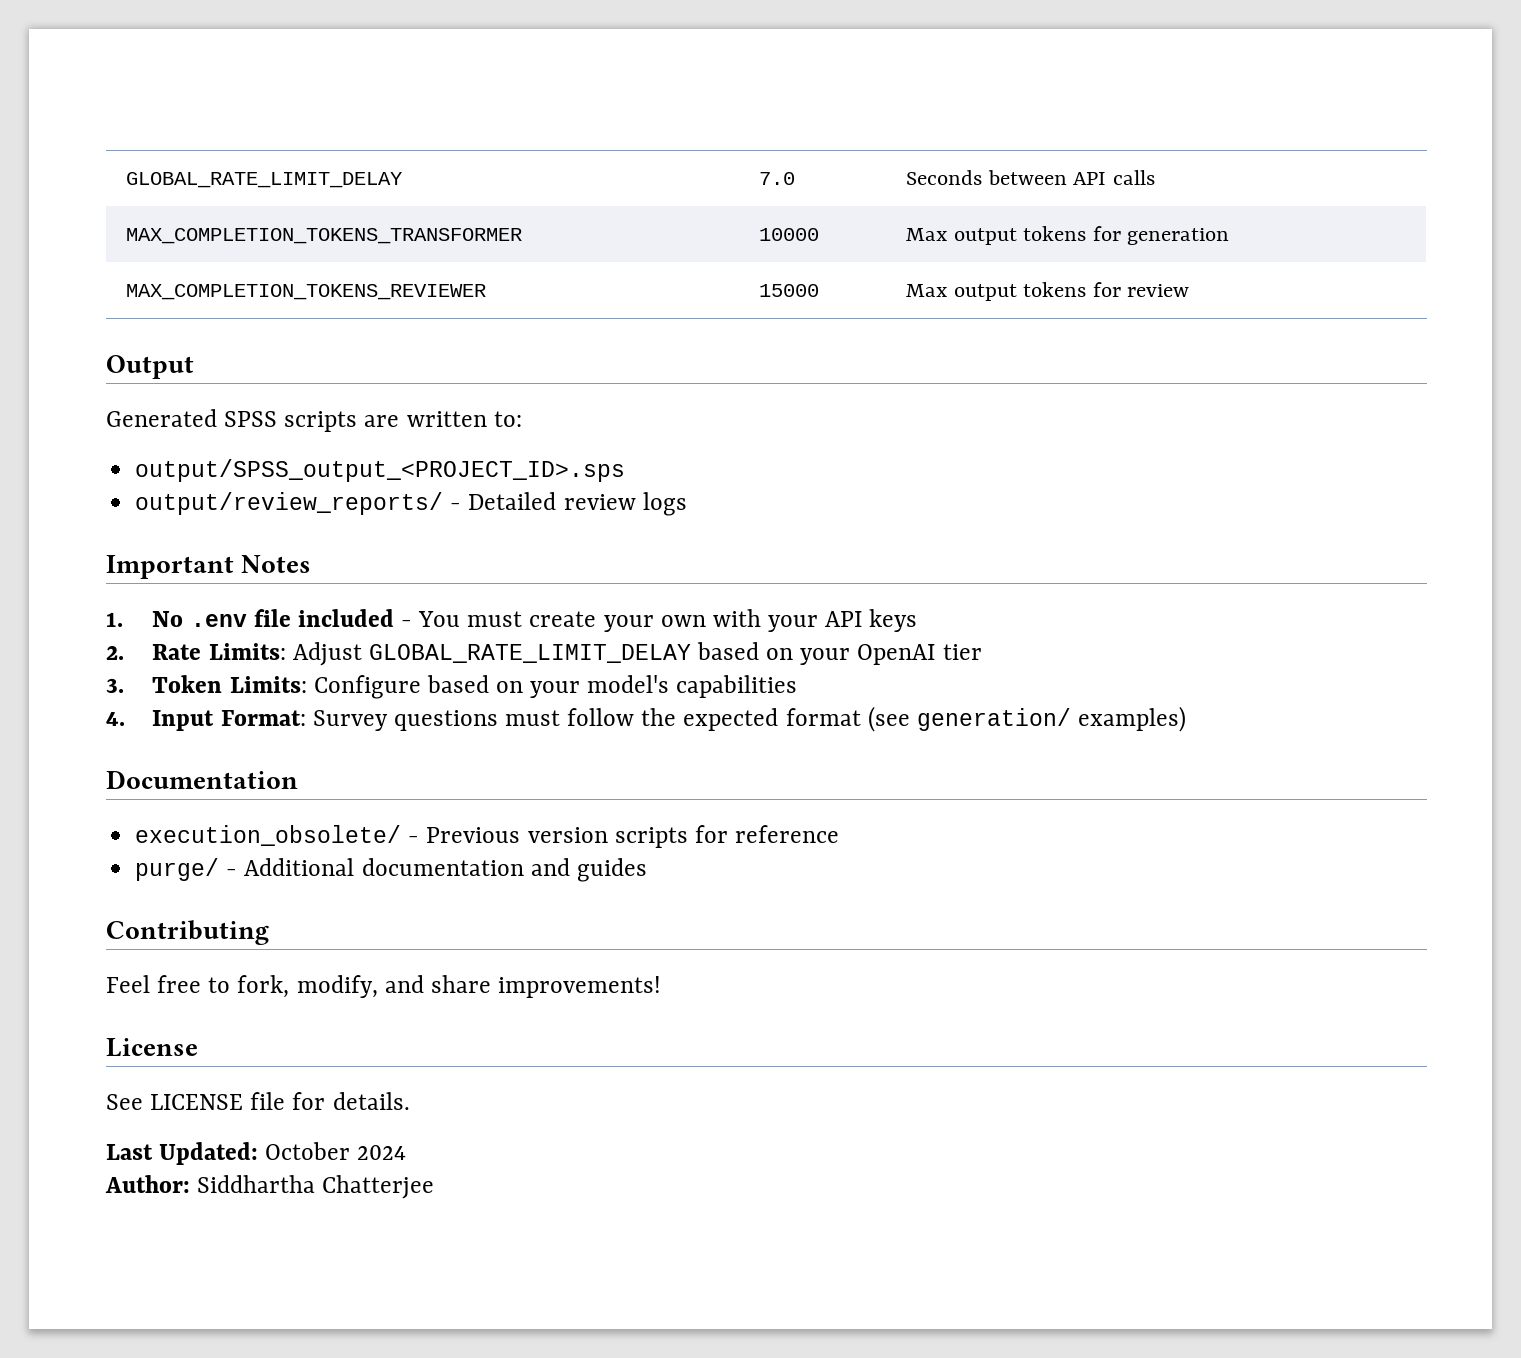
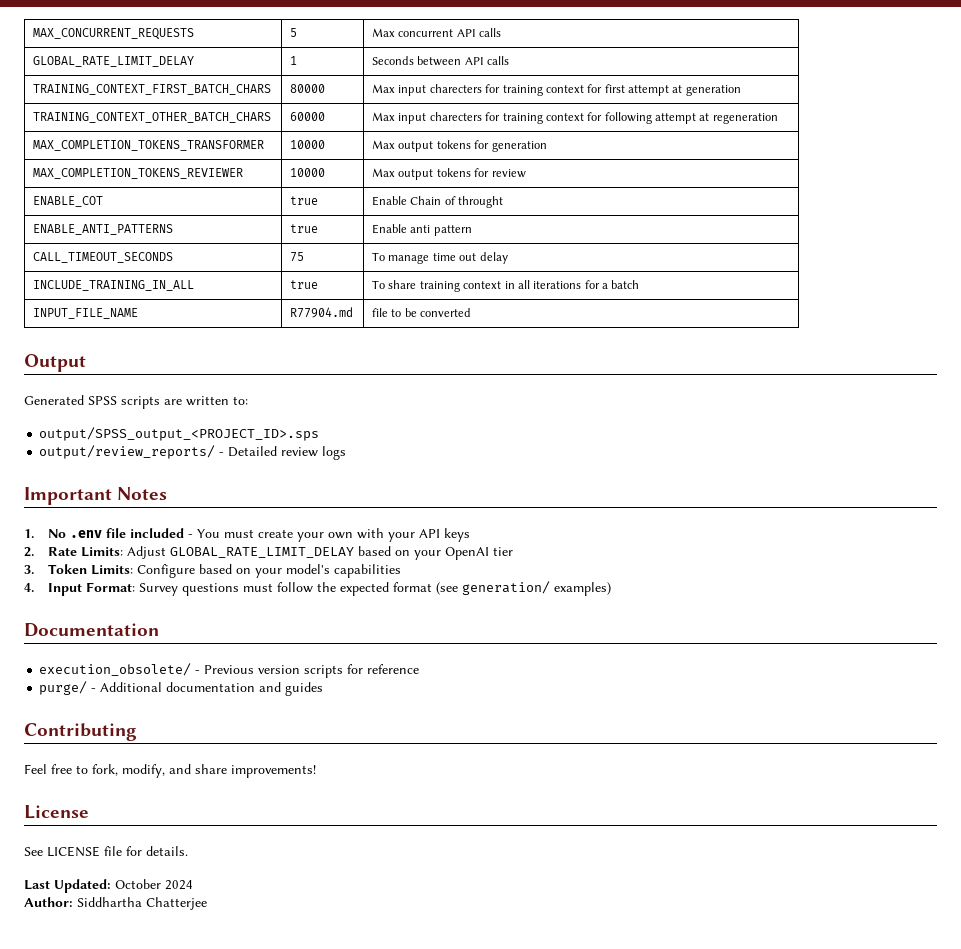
(126, 180) none -> [33,28,195,40] [290,28,298,37] [372,28,502,37] MAX_CONCURRENT_REQUESTS | 5 | Max concurrent API calls //
[759,172,796,185] 7.0 -> [290,56,298,65] 1
(1155, 177) none -> [33,84,272,95] [290,84,326,93] [372,84,741,96] [33,112,272,123] [290,112,326,121] [372,112,778,124] // TRAINING_CONTEXT_FIRST_BATCH_CHARS | 80000 | Max input charecters for training context for first attempt at generation // TRAINING_CONTEXT_OTHER_BATCH_CHARS | 60000 | Max input charecters for training context for following attempt at regeneration
[759,284,820,297] 15000 -> [290,168,326,177] 10000
(1190, 290) none -> [33,196,104,207] [290,196,319,205] [372,196,504,208] [33,224,174,235] [290,224,319,233] [372,224,472,236] [33,252,174,263] [290,252,305,262] [372,252,508,264] [33,280,195,291] [290,280,319,289] [372,280,640,292] [33,308,139,319] [290,307,354,318] [372,308,472,317] // ENABLE_COT | true | Enable Chain of throught // ENABLE_ANTI_PATTERNS | true | Enable anti pattern // CALL_TIMEOUT_SECONDS | 75 | To manage time out delay // INCLUDE_TRAINING_IN_ALL | true | To share training context in all iterations for a batch // INPUT_FILE_NAME | R77904.md | file to be converted

